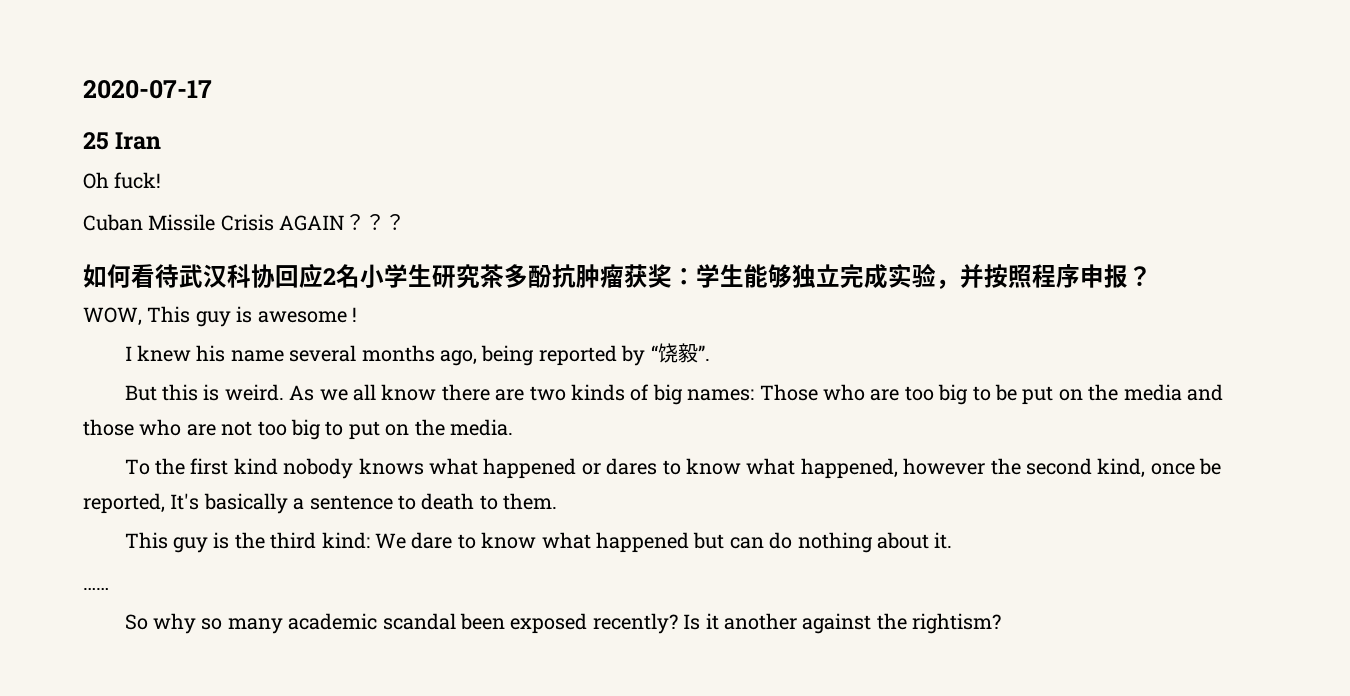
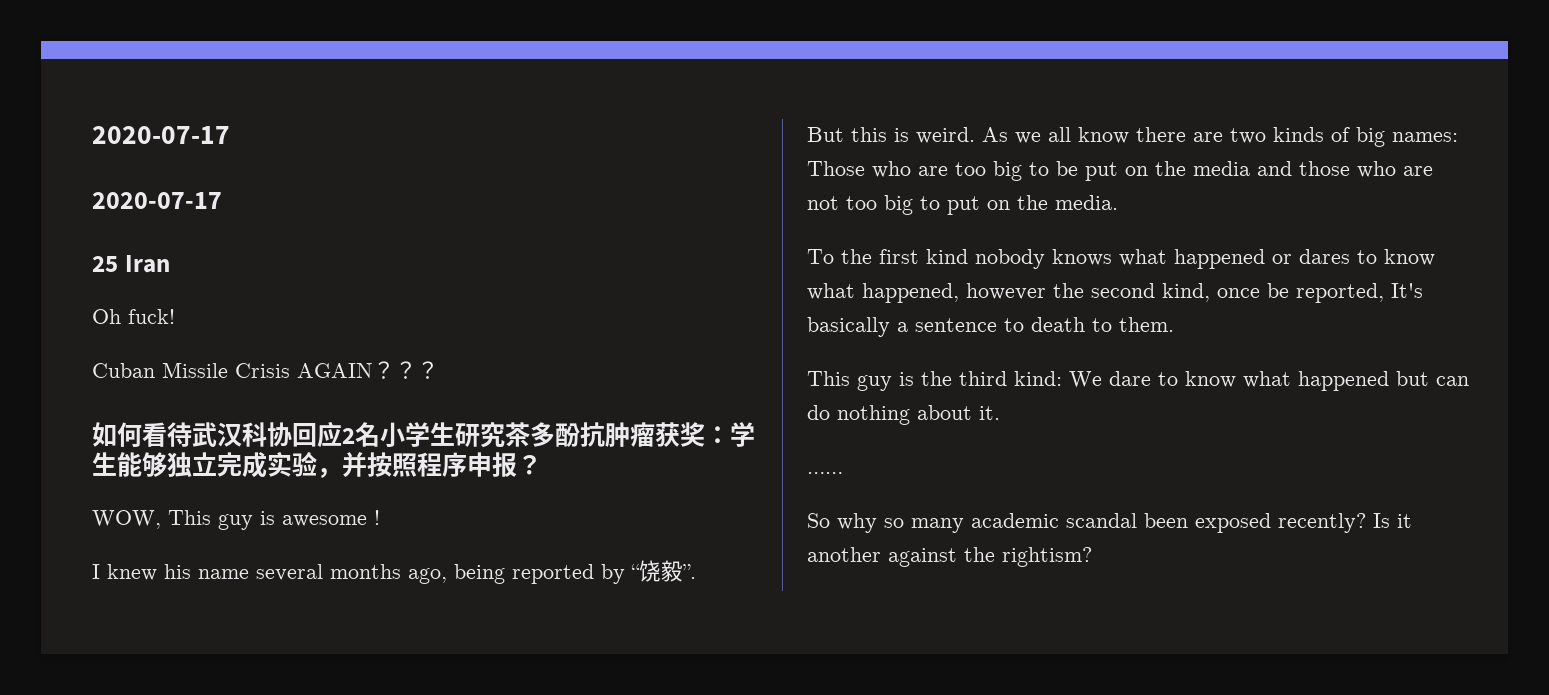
[83,79,212,99] 2020-07-17 -> [92,126,230,144] [92,192,222,209] 2020-07-17 // 2020-07-17

